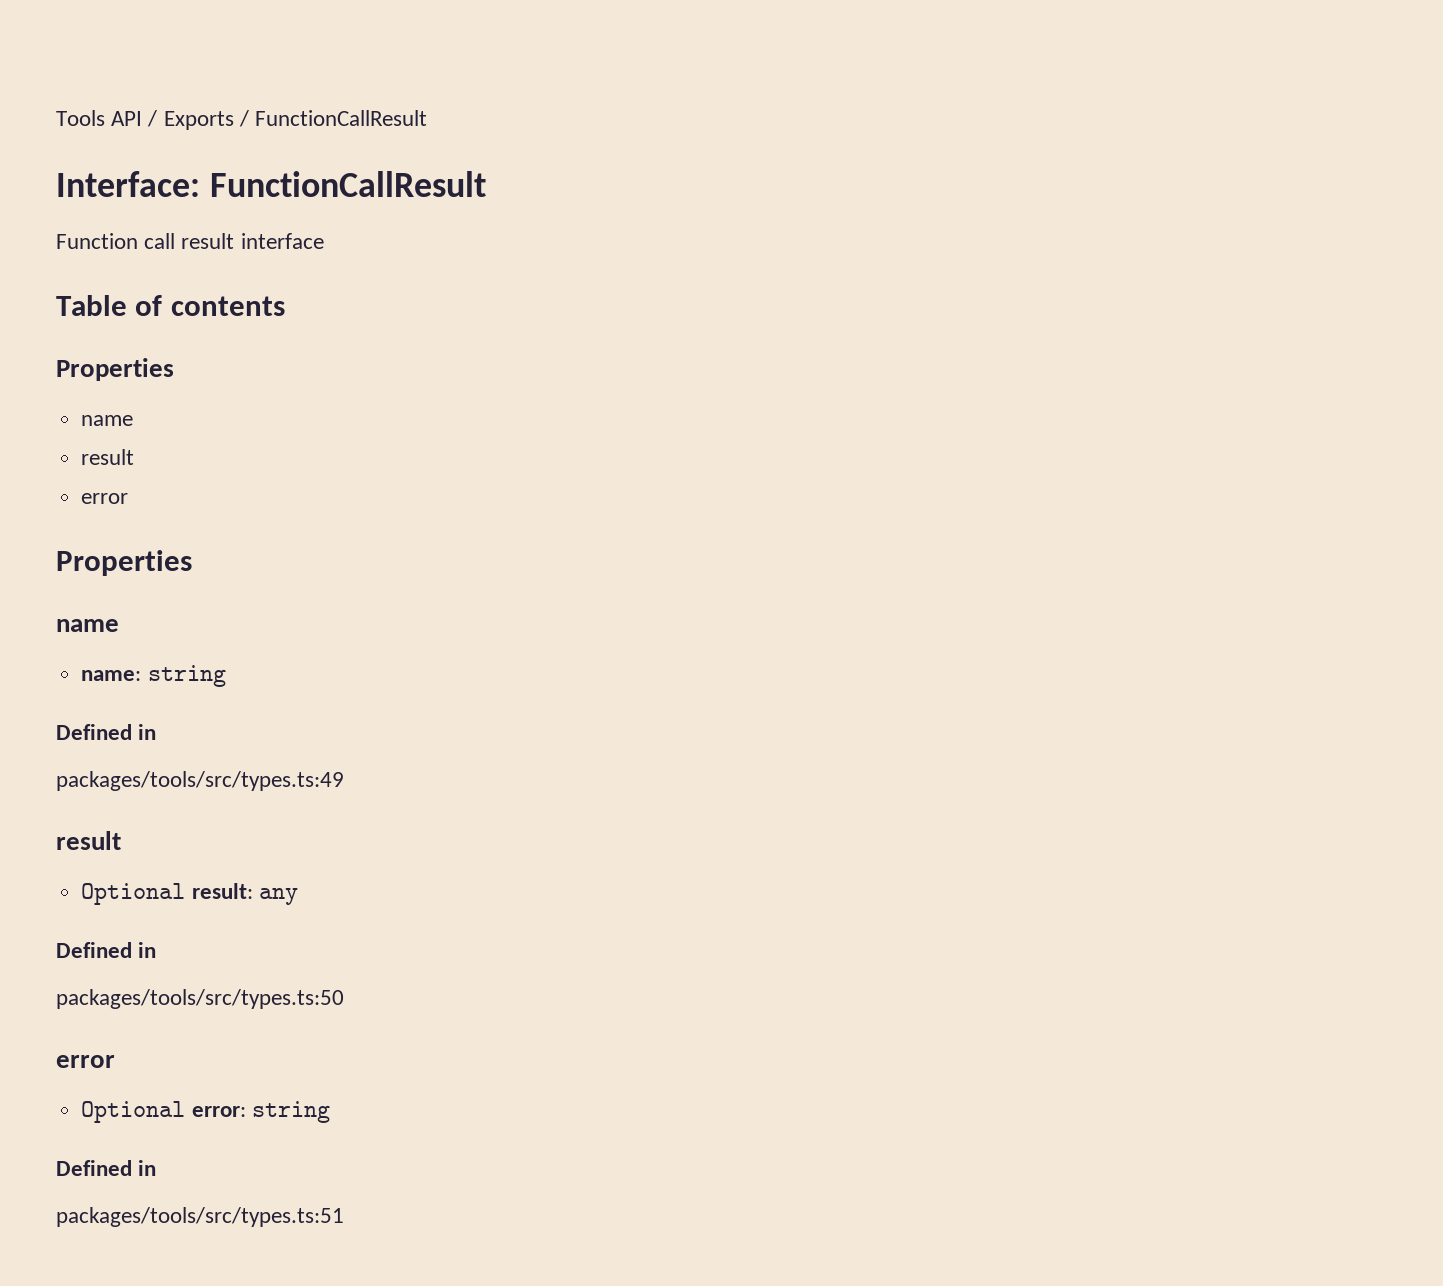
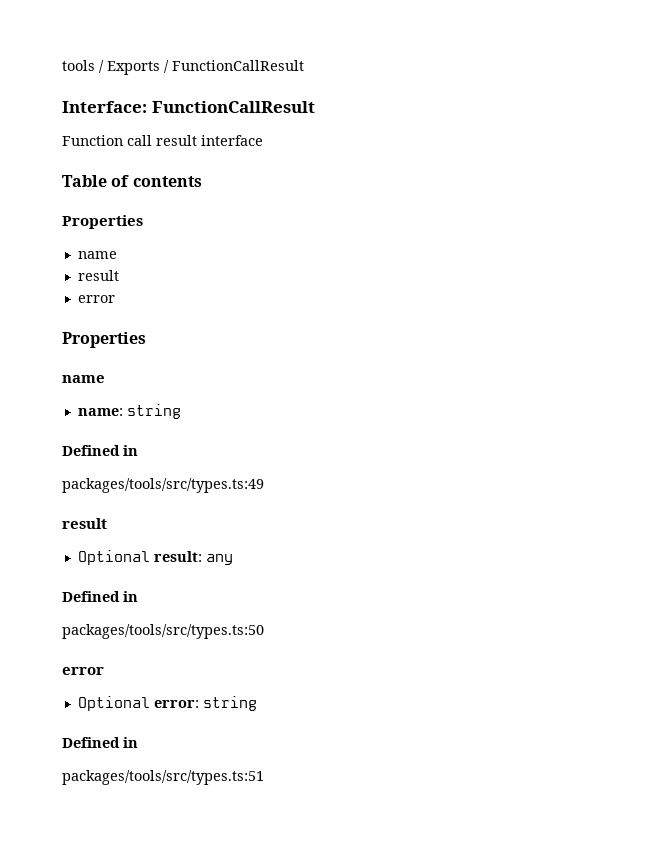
[56,110,143,126] Tools API -> [62,60,95,71] tools

